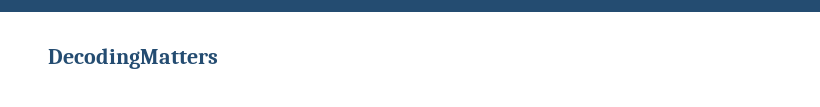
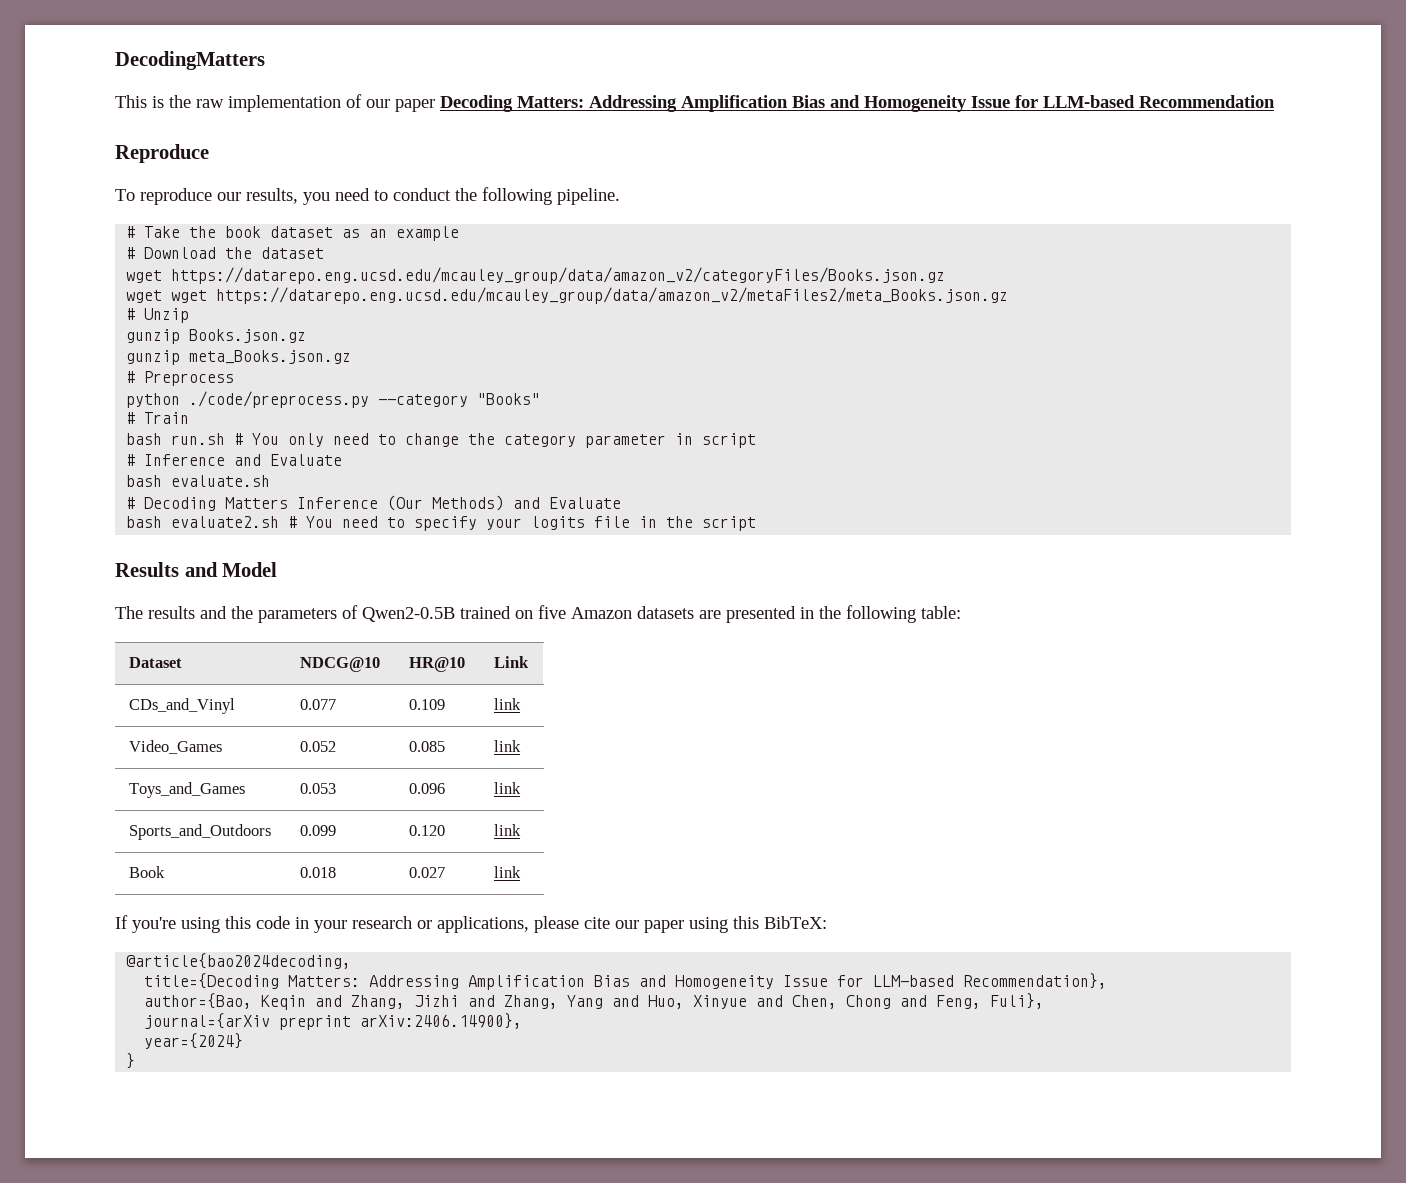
(218, 58) none -> [115,94,1275,112] [115,144,209,163] [115,187,620,205] [126,226,460,241] [126,247,325,259] [126,267,946,284] [126,287,1009,304] [126,308,190,323] [126,329,307,344] [126,350,352,365] [126,371,235,386] [126,391,541,408] [126,412,190,424] [126,433,757,448] [126,454,343,466] [126,475,271,487] [126,495,622,511] [126,516,757,531] [115,562,278,577] [115,605,961,623] [129,657,183,668] [300,657,381,672] [409,657,466,672] [494,656,530,668] [129,698,236,714] [300,699,337,710] [409,699,446,710] [494,698,522,710] [129,740,223,754] [300,741,337,752] [409,741,446,752] [494,740,522,752] [129,782,246,798] [300,783,337,794] [409,783,446,794] [494,782,522,794] [129,824,272,840] [300,825,337,836] [409,825,446,836] [494,824,522,836] [129,866,166,878] [300,867,337,878] [409,867,446,878] [494,866,522,878] [115,915,827,933] [126,953,352,969] [144,973,1108,990] [144,993,1045,1010] [144,1013,523,1030] [144,1033,244,1049] [126,1053,136,1069] // This is the raw implementation of our paper Decoding Matters: Addressing Amplification Bias and Homogeneity Issue for LLM-based Recommendation // Reproduce // To reproduce our results, you need to conduct the following pipeline. // # Take the book dataset as an example // # Download the dataset // wget https://datarepo.eng.ucsd.edu/mcauley_group/data/amazon_v2/categoryFiles/Books.json.gz // wget wget https://datarepo.eng.ucsd.edu/mcauley_group/data/amazon_v2/metaFiles2/meta_Books.json.gz // # Unzip // gunzip Books.json.gz // gunzip meta_Books.json.gz // # Preprocess // python ./code/preprocess.py --category "Books" // # Train // bash run.sh # You only need to change the category parameter in script // # Inference and Evaluate // bash evaluate.sh // # Decoding Matters Inference (Our Methods) and Evaluate // bash evaluate2.sh # You need to specify your logits file in the script // Results and Model // The results and the parameters of Qwen2-0.5B trained on five Amazon datasets are presented in the following table: // Dataset | NDCG@10 | HR@10 | Link // CDs_and_Vinyl | 0.077 | 0.109 | link // Video_Games | 0.052 | 0.085 | link // Toys_and_Games | 0.053 | 0.096 | link // Sports_and_Outdoors | 0.099 | 0.120 | link // Book | 0.018 | 0.027 | link // If you're using this code in your research or applications, please cite our paper using this BibTeX: // @article{bao2024decoding, // title={Decoding Matters: Addressing Amplification Bias and Homogeneity Issue for LLM-based Recommendation}, // author={Bao, Keqin and Zhang, Jizhi and Zhang, Yang and Huo, Xinyue and Chen, Chong and Feng, Fuli}, // journal={arXiv preprint arXiv:2406.14900}, // year={2024} // }

